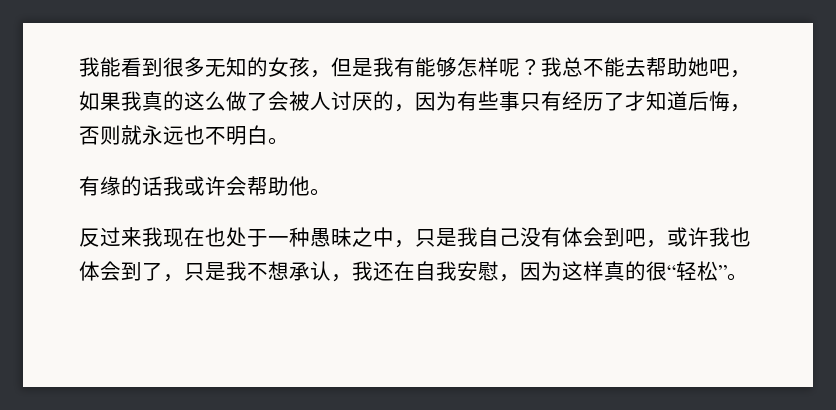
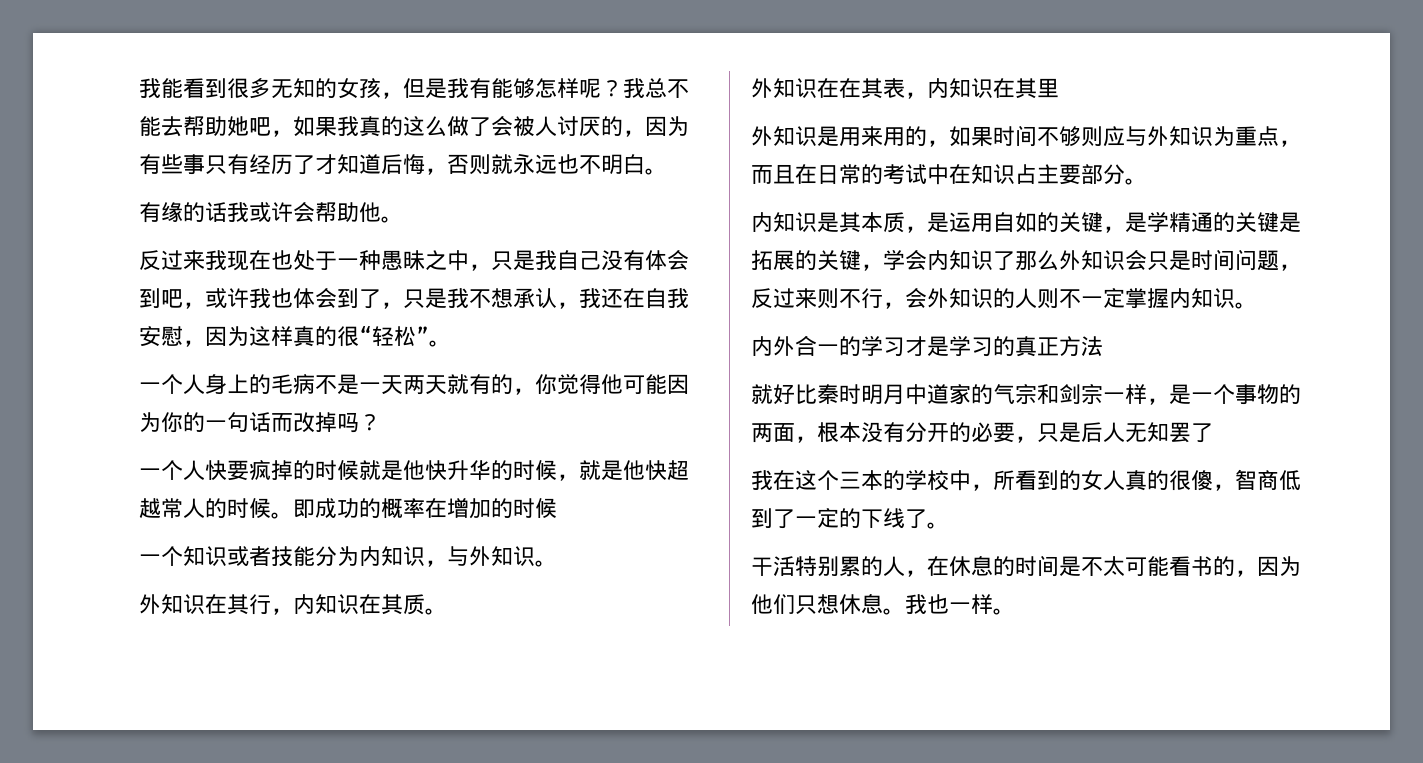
(748, 277) none -> [139,373,689,395] [139,412,381,433] [139,460,689,481] [139,498,557,519] [139,546,557,567] [139,594,447,615] [751,78,1059,99] [751,125,1301,147] [751,164,1147,185] [751,212,1301,233] [751,249,1301,271] [751,288,1257,309] [751,335,1103,357] [751,384,1301,405] [751,422,1213,443] [751,469,1301,491] [751,508,949,529] [751,555,1301,577] [751,593,1015,615] // 一个人身上的毛病不是一天两天就有的，你觉得他可能因为你的一句话而改掉吗？ // 一个人快要疯掉的时候就是他快升华的时候，就是他快超越常人的时候。即成功的概率在增加的时候 // 一个知识或者技能分为内知识，与外知识。 // 外知识在其行，内知识在其质。 // 外知识在在其表，内知识在其里 // 外知识是用来用的，如果时间不够则应与外知识为重点，而且在日常的考试中在知识占主要部分。 // 内知识是其本质，是运用自如的关键，是学精通的关键是拓展的关键，学会内知识了那么外知识会只是时间问题，反过来则不行，会外知识的人则不一定掌握内知识。 // 内外合一的学习才是学习的真正方法 // 就好比秦时明月中道家的气宗和剑宗一样，是一个事物的两面，根本没有分开的必要，只是后人无知罢了 // 我在这个三本的学校中，所看到的女人真的很傻，智商低到了一定的下线了。 // 干活特别累的人，在休息的时间是不太可能看书的，因为他们只想休息。我也一样。

